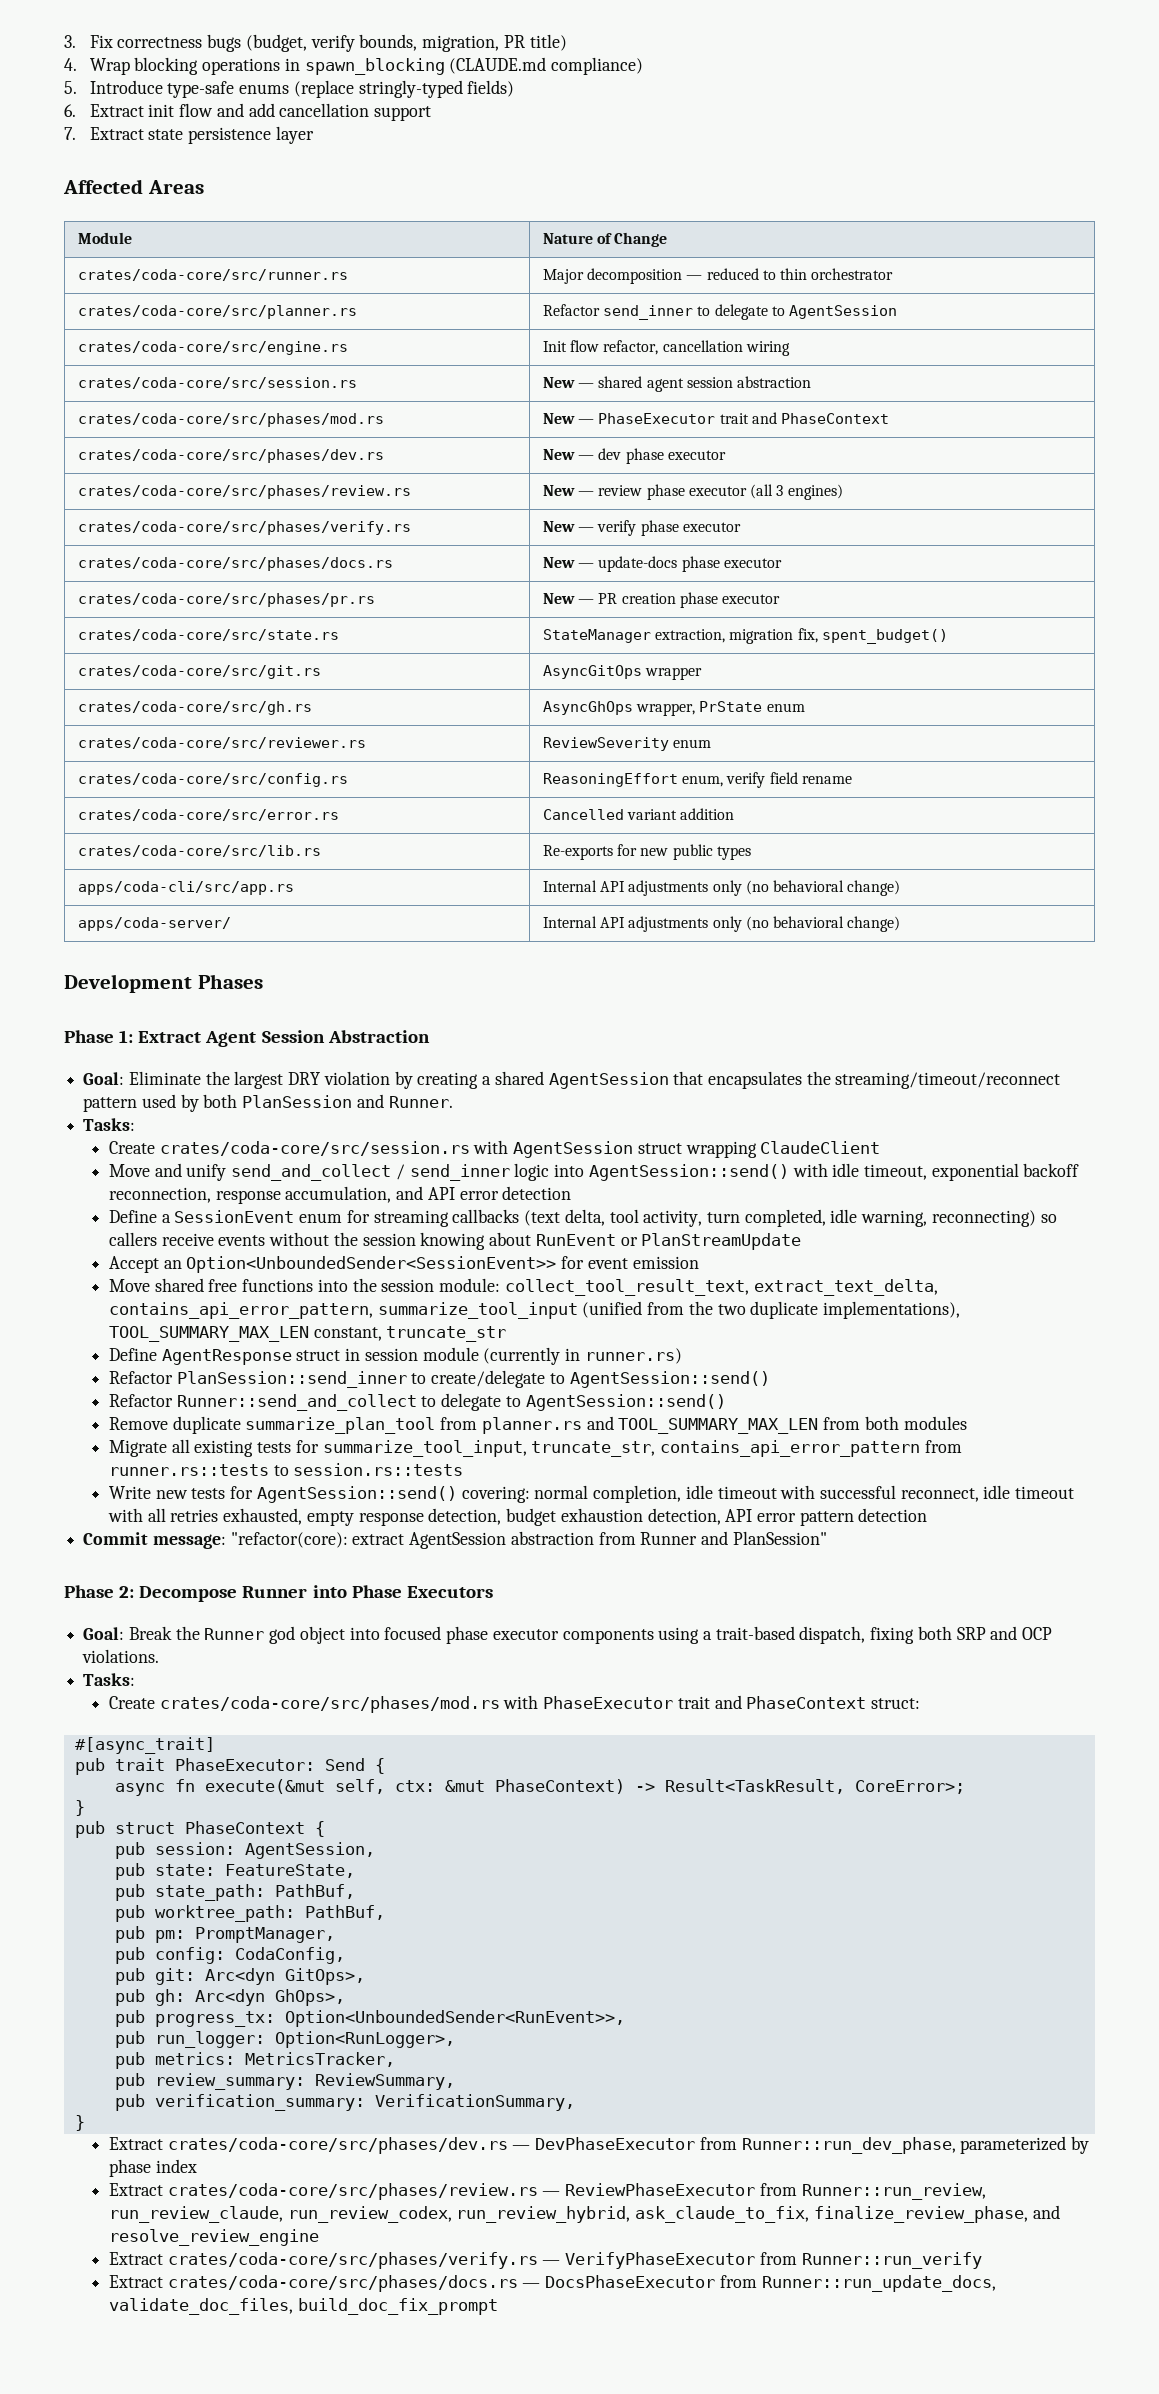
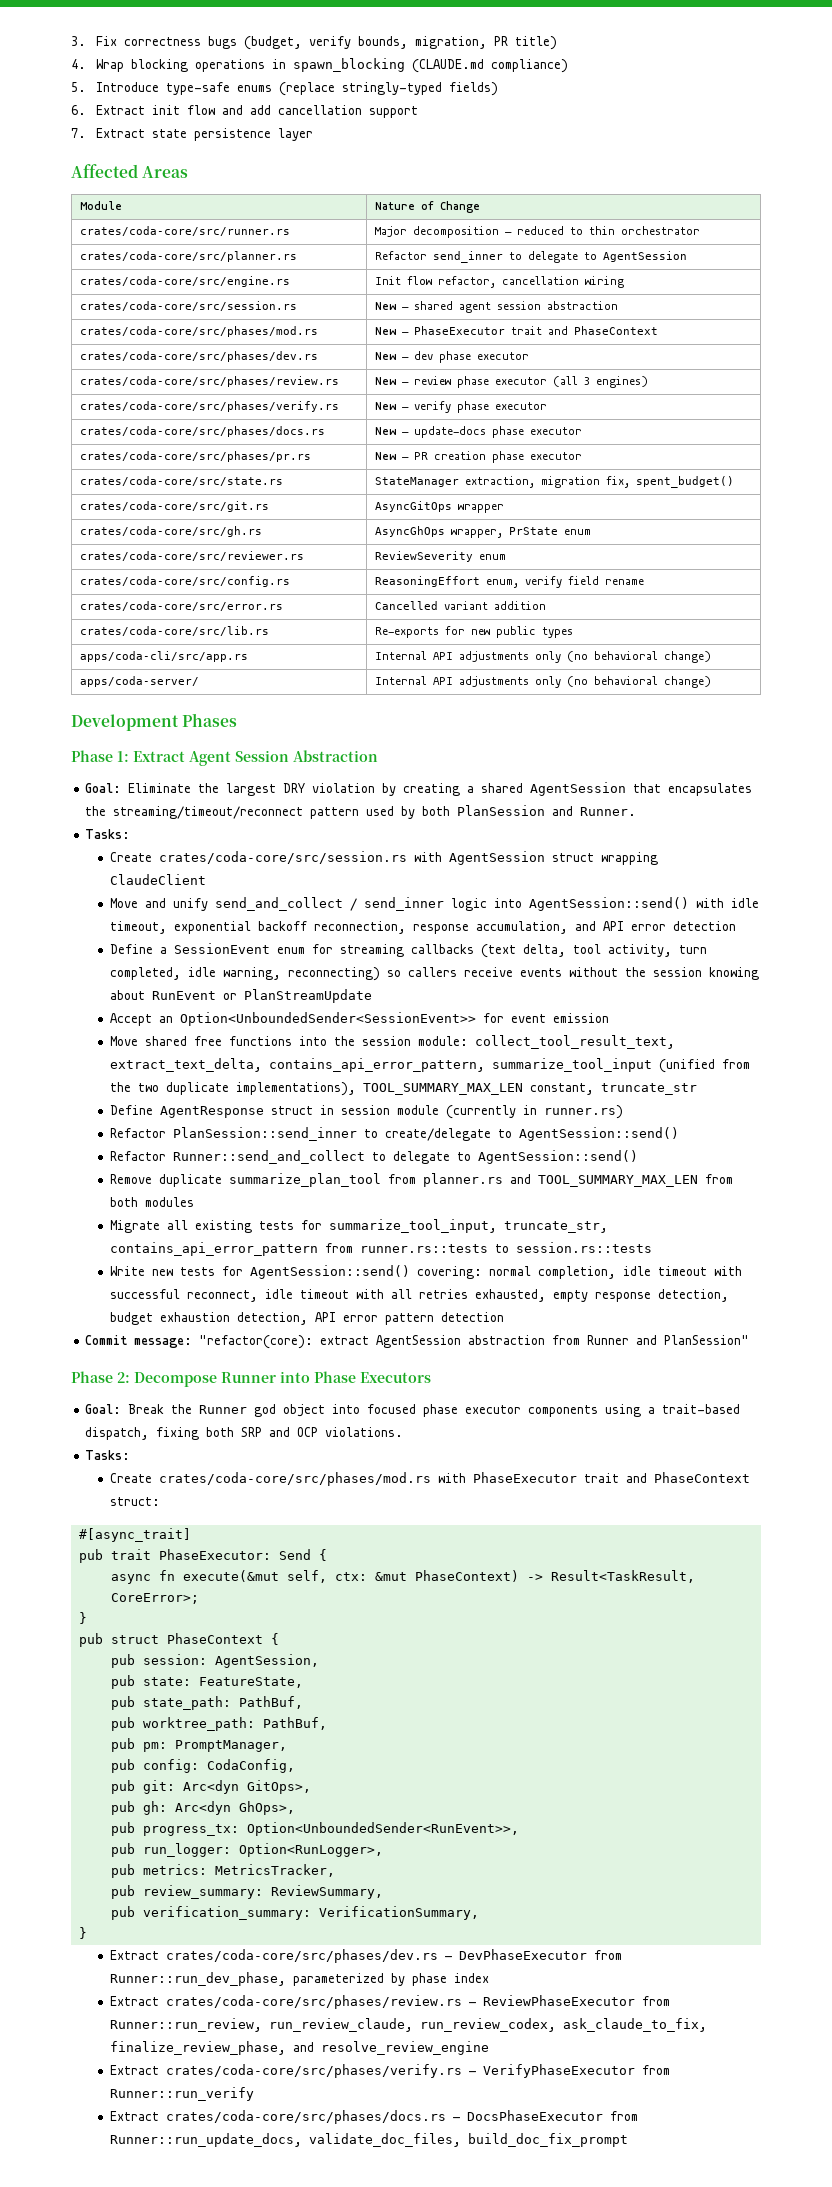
[456,2206,631,2223] run_review_hybrid, -> (557, 2025) none

